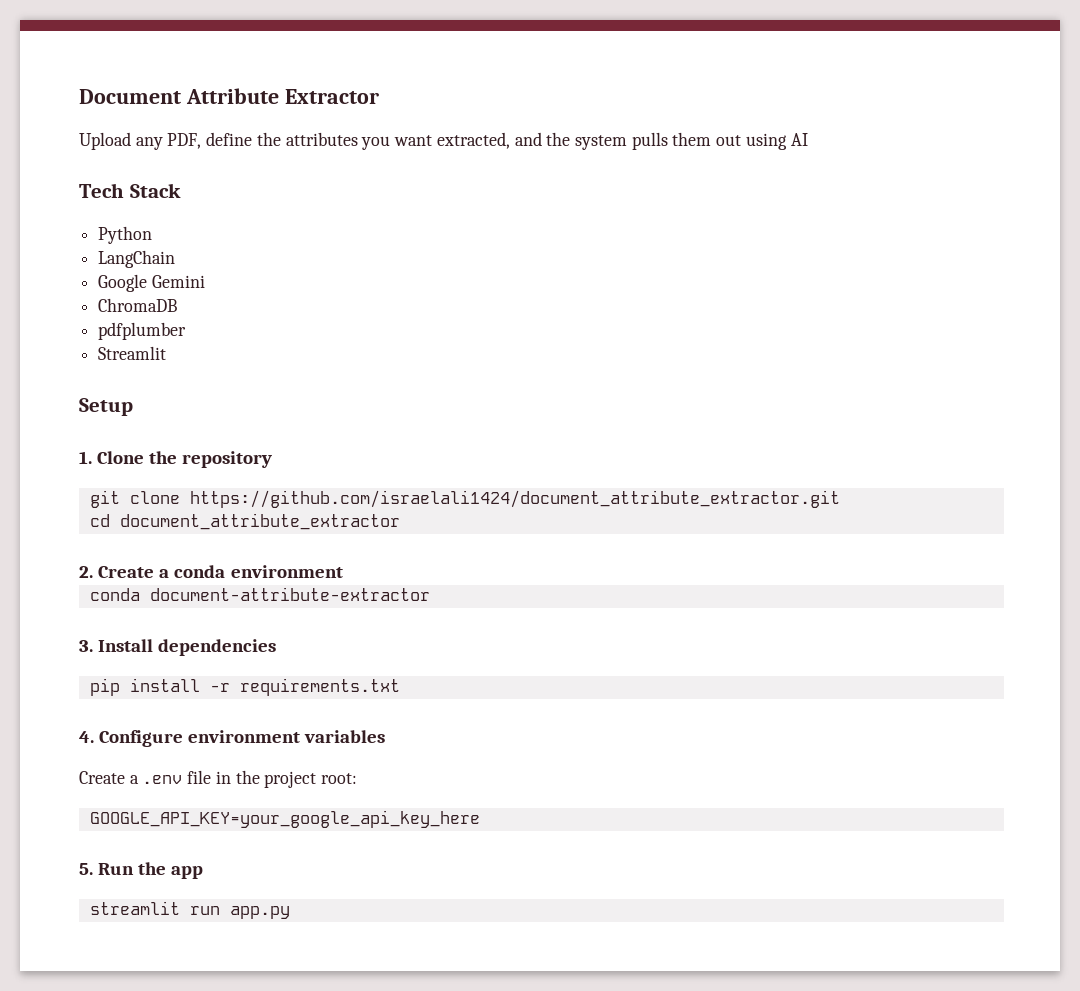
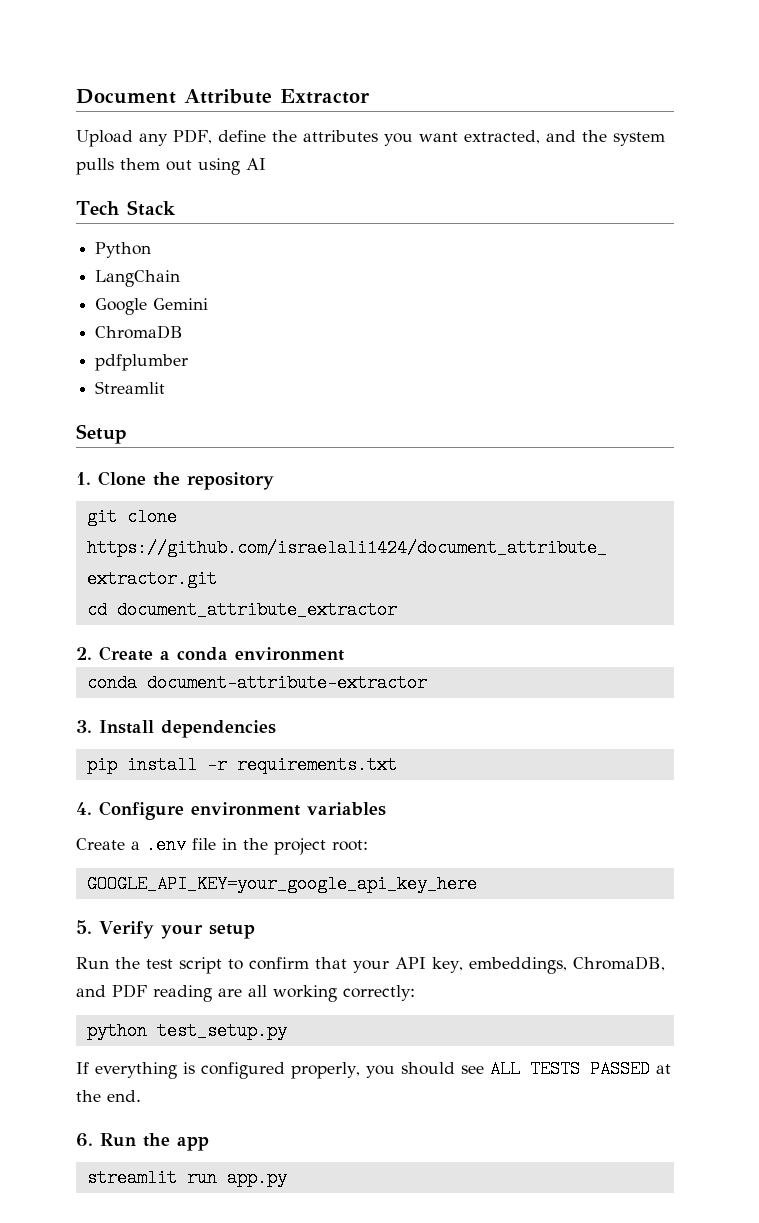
(93, 869) none -> [99,921,255,939] [76,956,665,974] [76,984,415,1002] [86,1022,287,1040] [76,1060,671,1079] [76,1090,141,1102] [76,1133,93,1147] Verify your setup // Run the test script to confirm that your API key, embeddings, ChromaDB, and PDF reading are all working correctly: // python test_setup.py // If everything is configured properly, you should see ALL TESTS PASSED at the end. // 6.

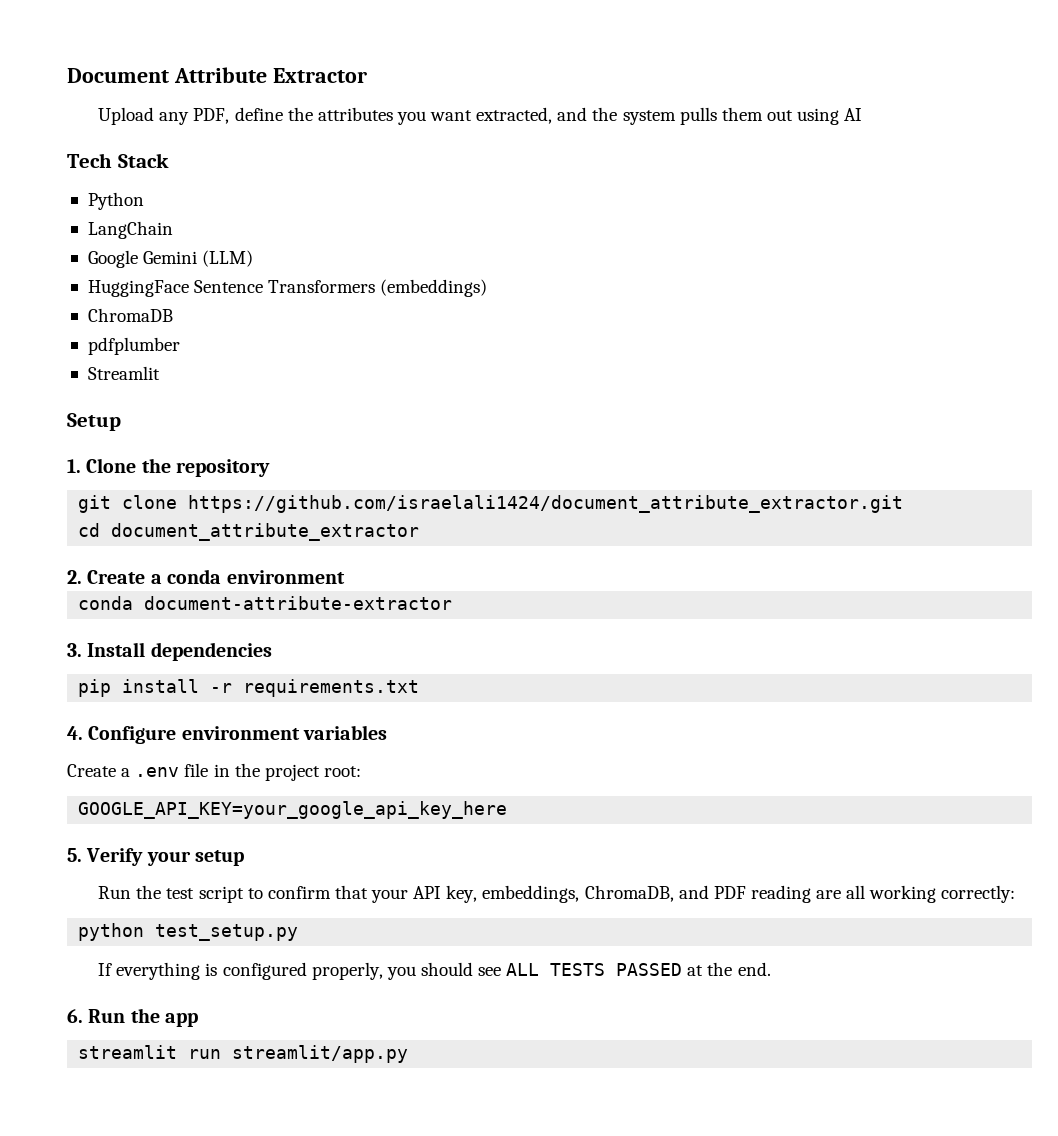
(209, 304) none -> [202,250,254,267] [87,279,488,297] (LLM) // HuggingFace Sentence Transformers (embeddings)
[226,1169,287,1187] app.py -> [232,1045,409,1063] streamlit/app.py

